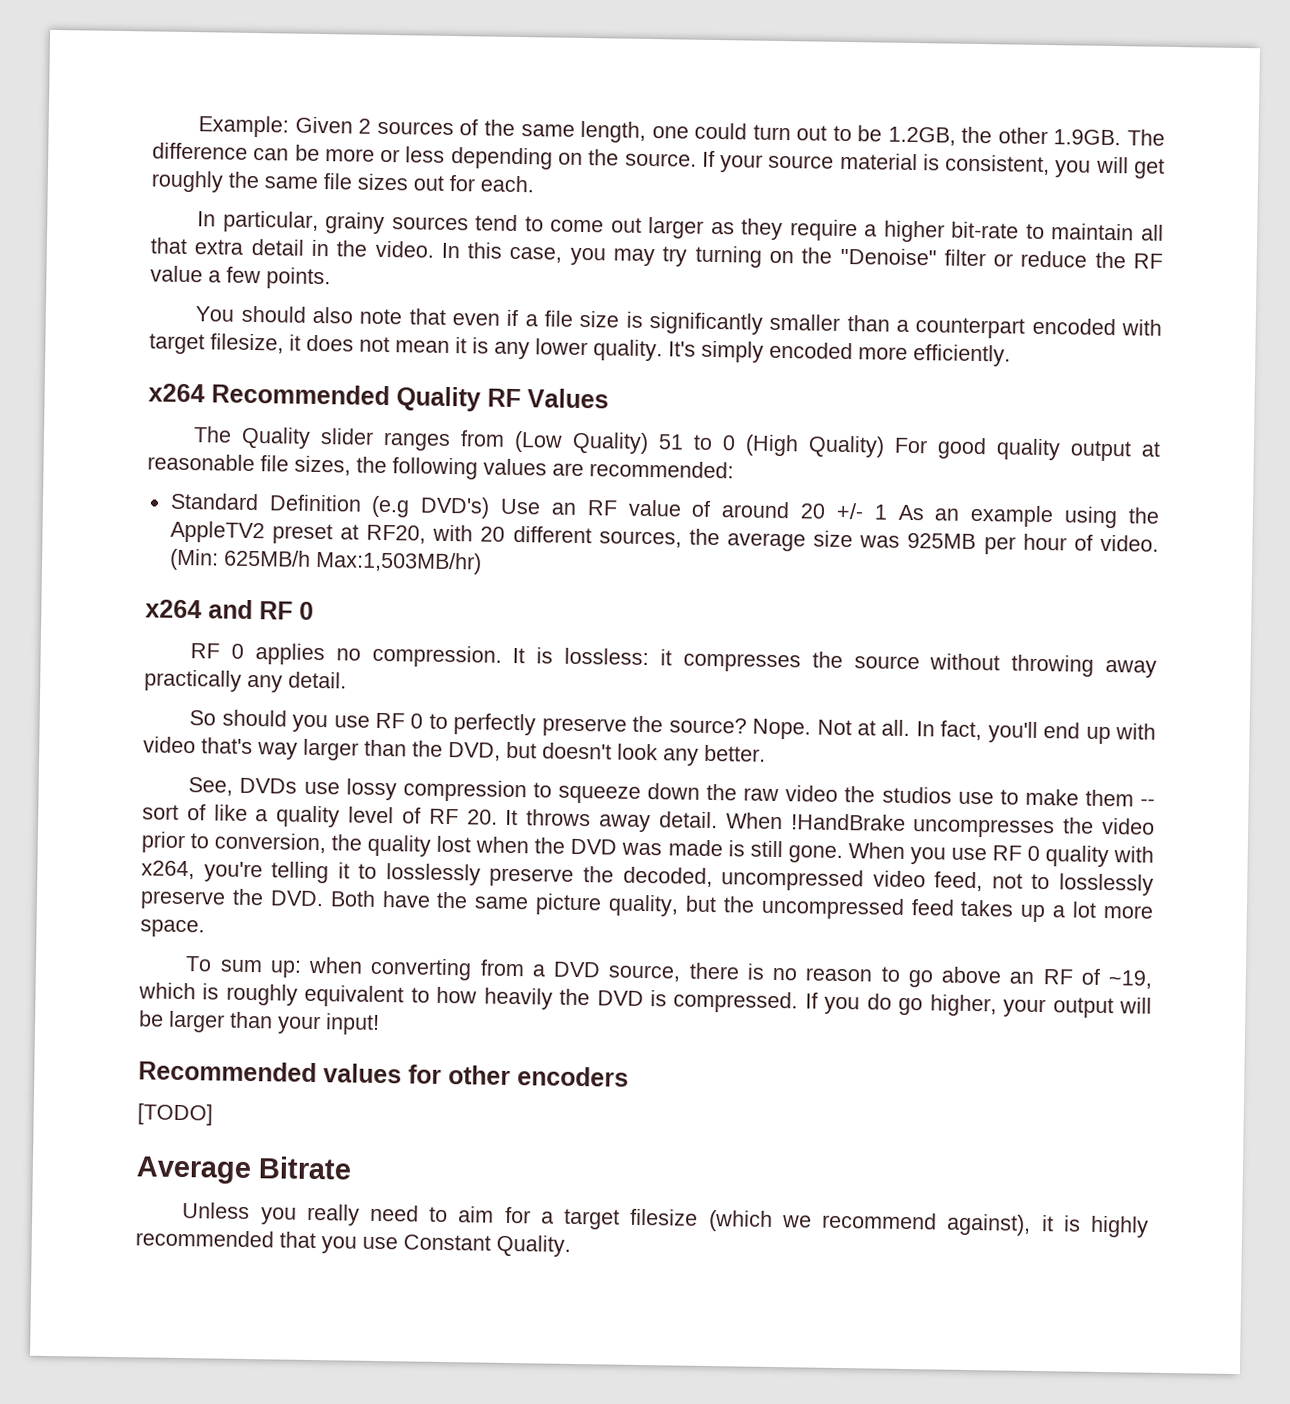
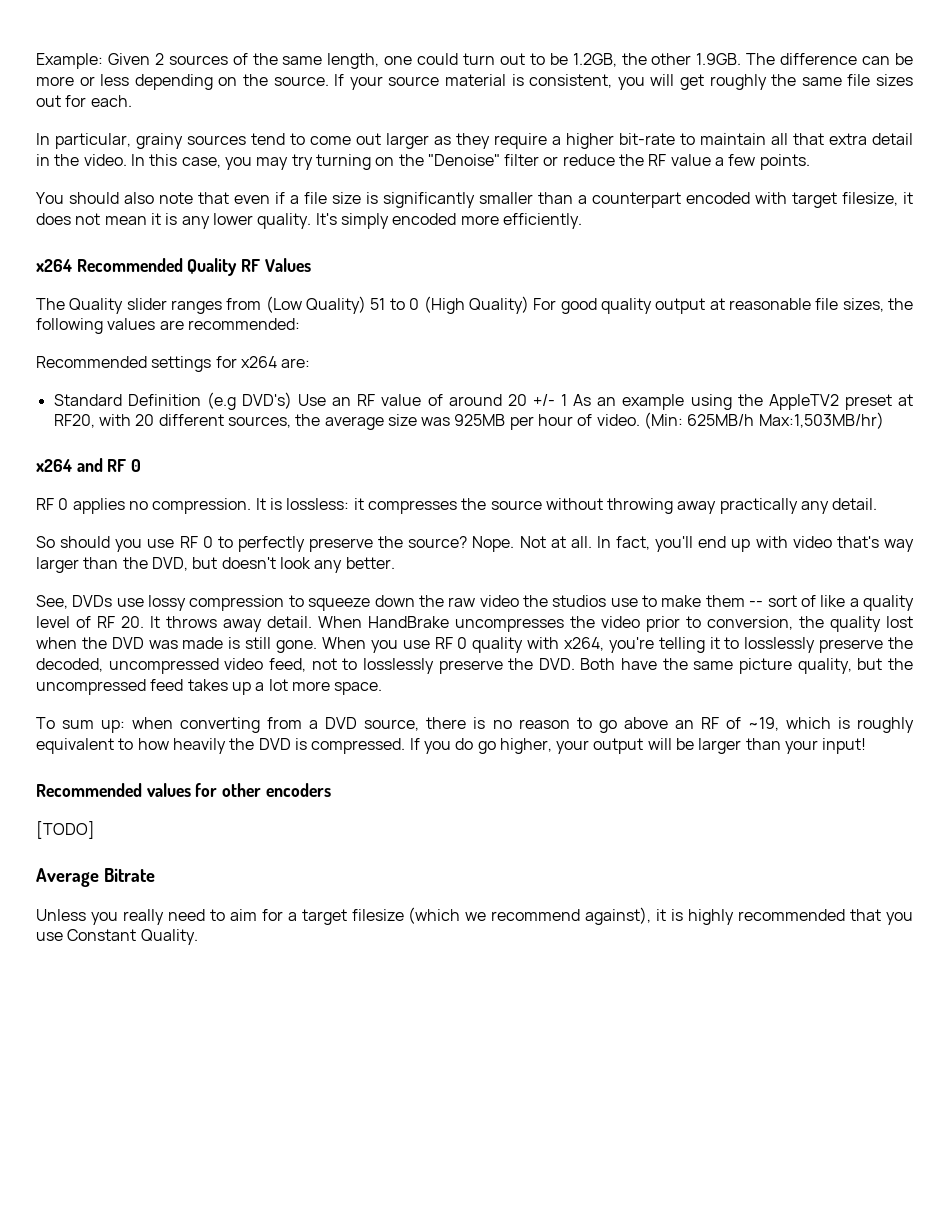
(734, 469) none -> [36,356,311,372] // Recommended settings for x264 are:
[790,813,906,831] !HandBrake -> [368,616,449,628] HandBrake

